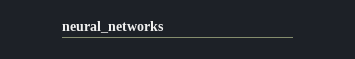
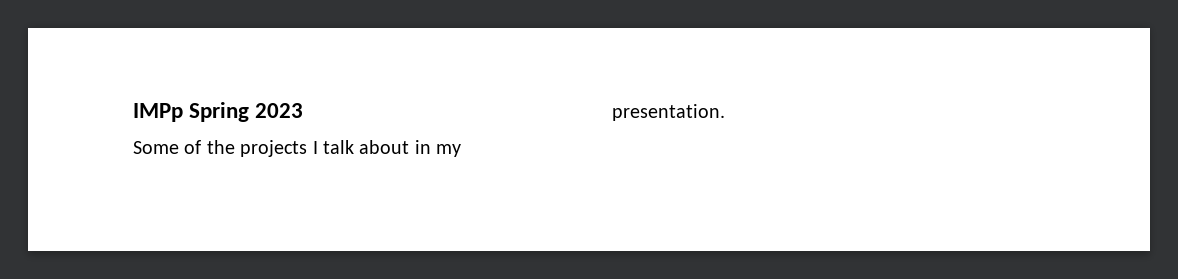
[62,21,164,33] neural_networks -> [133,102,304,122] [133,140,462,157] [612,104,725,121] IMPp Spring 2023 // Some of the projects I talk about in my presentation.

